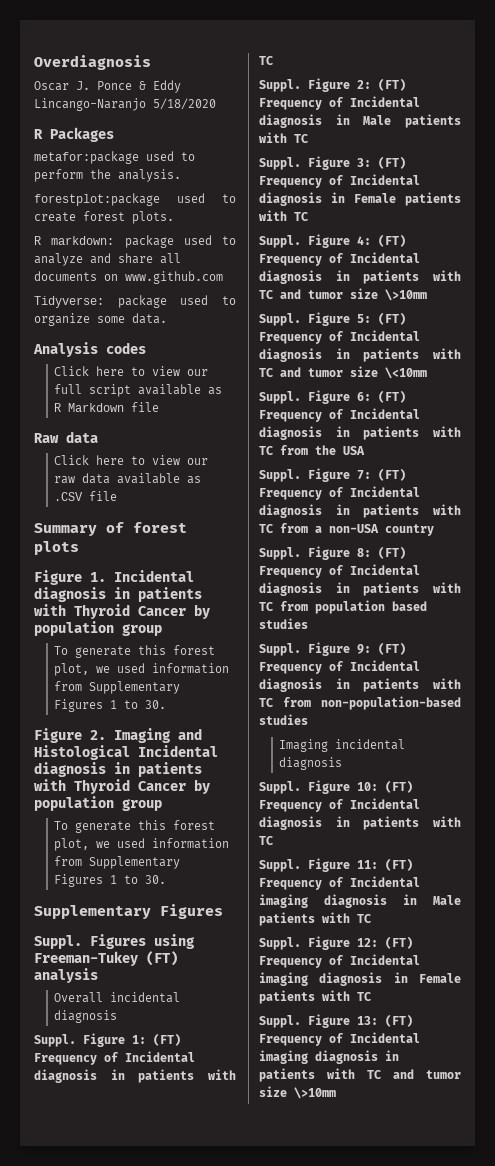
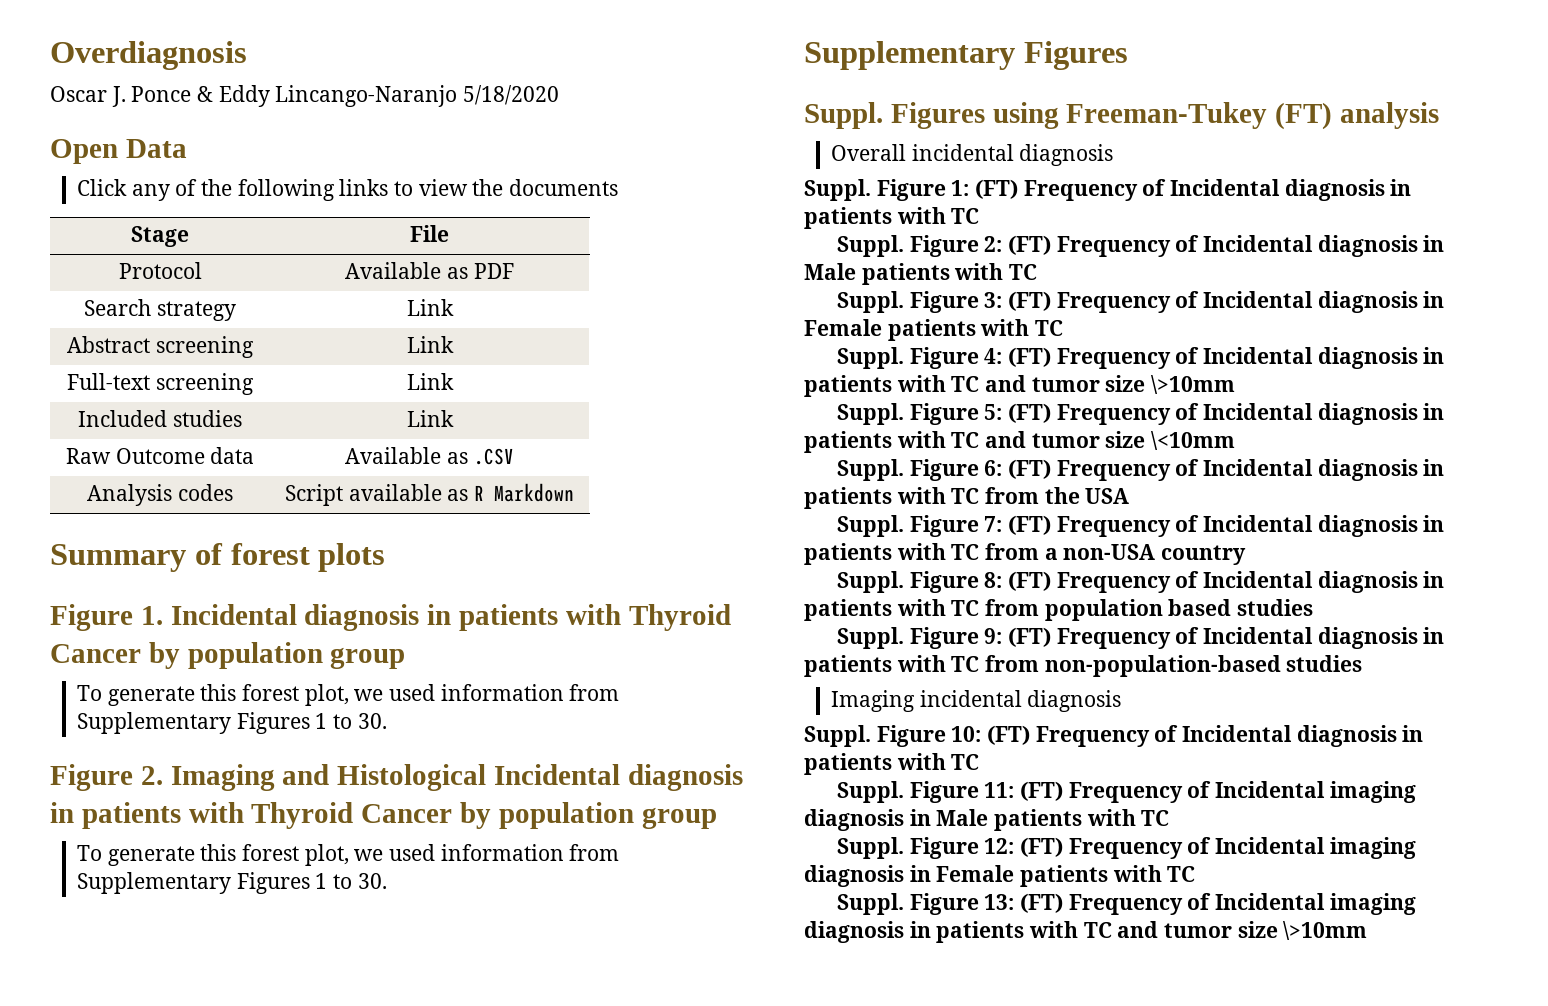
[34,127,114,142] [34,151,195,164] [34,169,181,182] [34,193,236,206] [34,211,174,224] [34,235,236,248] [34,253,181,266] [34,271,223,284] [34,295,236,308] [34,313,167,326] [33,342,146,357] [54,366,209,376] [54,384,223,397] [54,402,160,412] [34,431,98,443] [54,455,209,465] [54,473,202,484] [54,491,118,501] R Packages // metafor:package used to perform the analysis. // forestplot:package used to create forest plots. // R markdown: package used to analyze and share all documents on www.github.com // Tidyverse: package used to organize some data. // Analysis codes // Click here to view our full script available as R Markdown file // Raw data // Click here to view our raw data available as .CSV file -> [50,139,187,164] [77,179,619,201] [131,226,189,247] [410,225,449,242] [118,262,202,279] [345,262,514,279] [84,299,236,321] [406,299,454,316] [67,336,254,358] [406,336,454,353] [67,373,254,395] [406,373,454,390] [78,410,242,427] [406,410,454,427] [65,447,255,464] [345,447,514,465] [87,484,233,506] [284,483,575,506] Open Data // Click any of the following links to view the documents // Stage | File // Protocol | Available as PDF // Search strategy | Link // Abstract screening | Link // Full-text screening | Link // Included studies | Link // Raw Outcome data | Available as .CSV // Analysis codes | Script available as R Markdown

